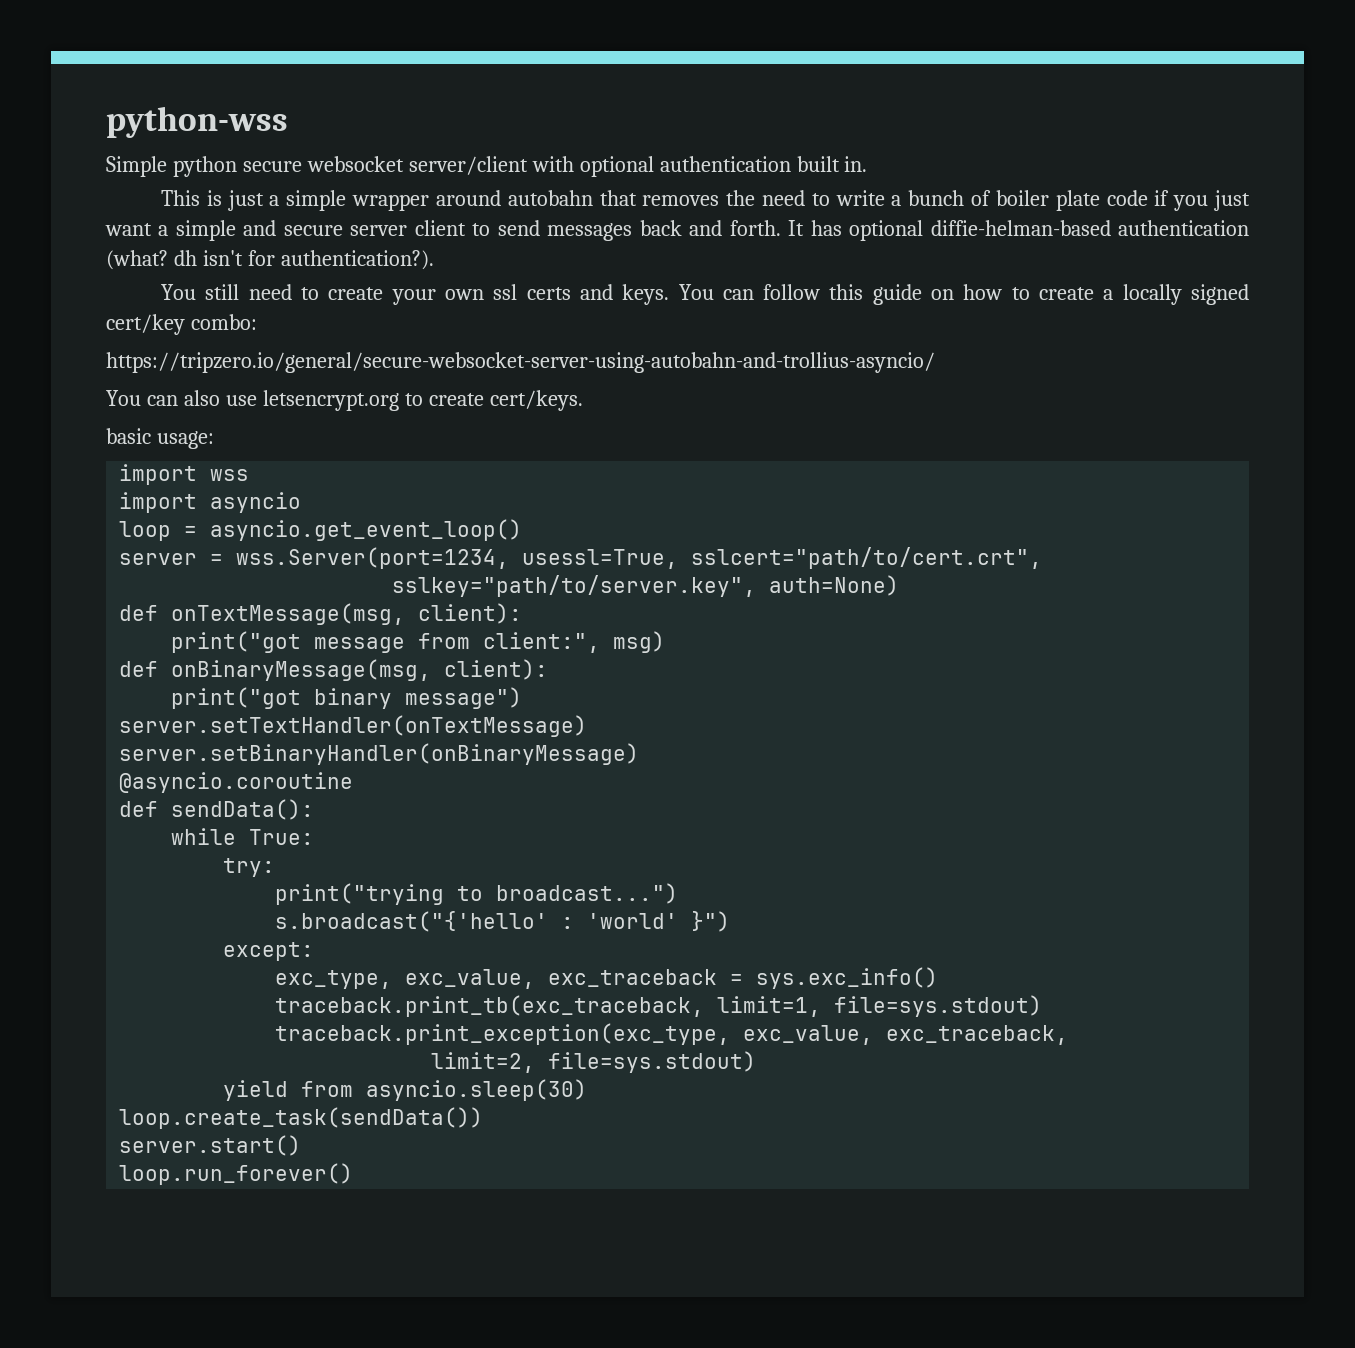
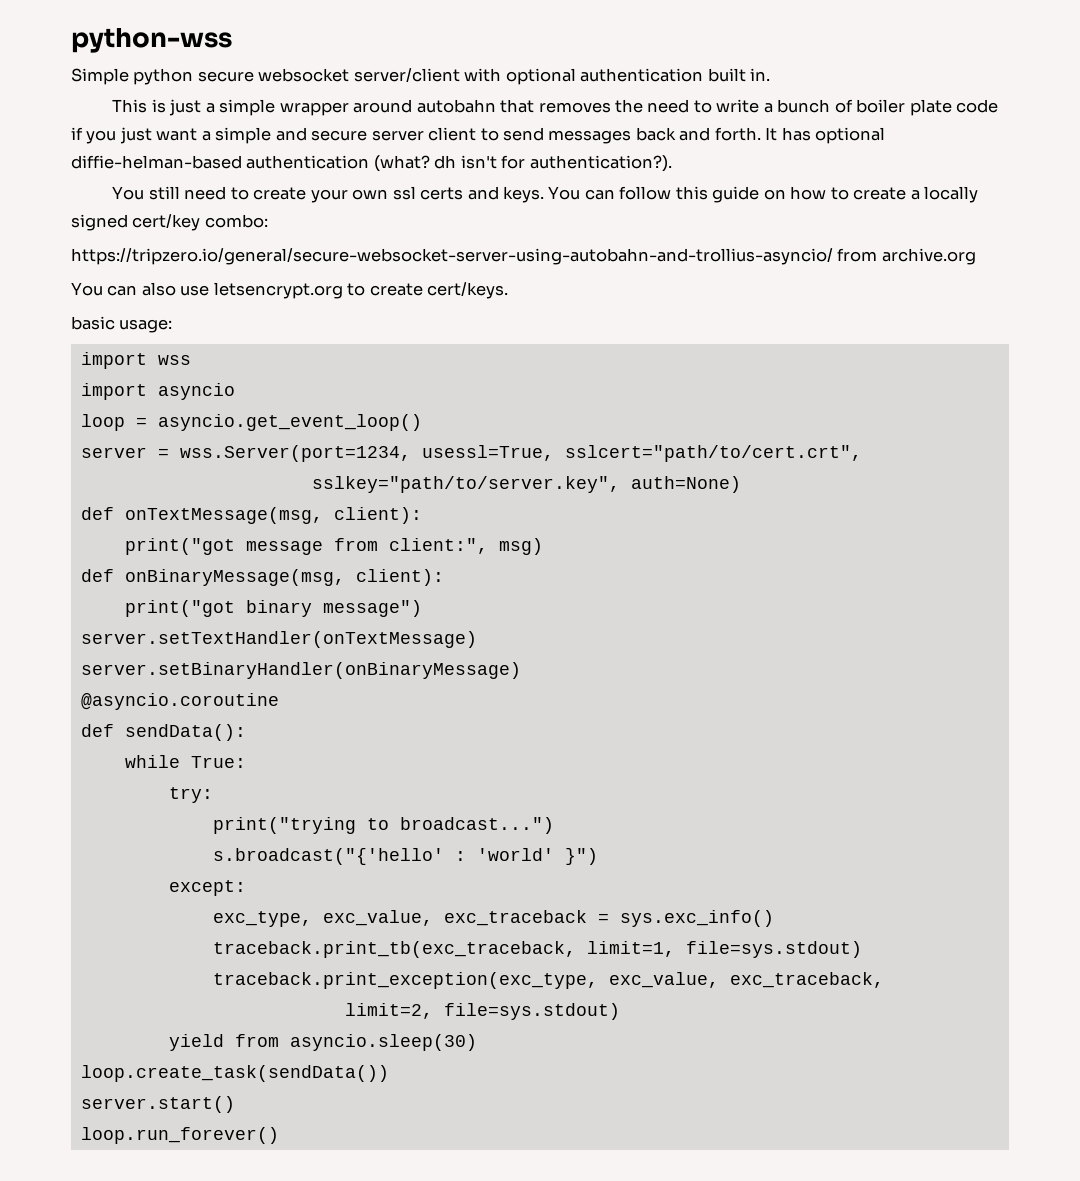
(935, 362) none -> [837,248,976,265] from archive.org

